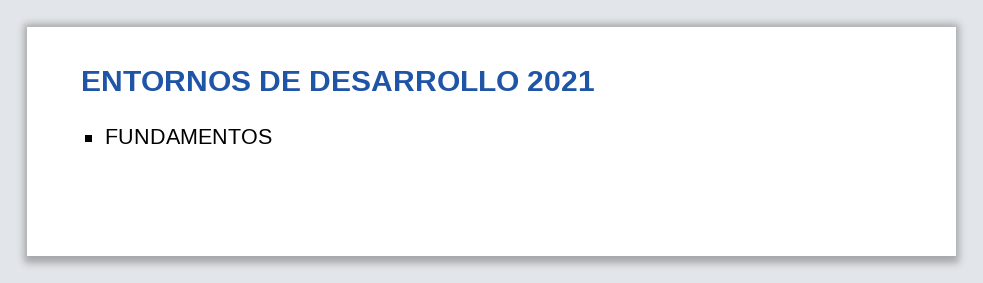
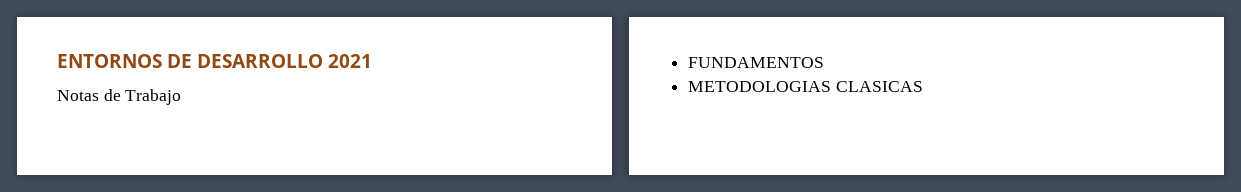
(596, 81) none -> [57,89,182,105] // Notas de Trabajo
(272, 136) none -> [688,81,923,92] // METODOLOGIAS CLASICAS

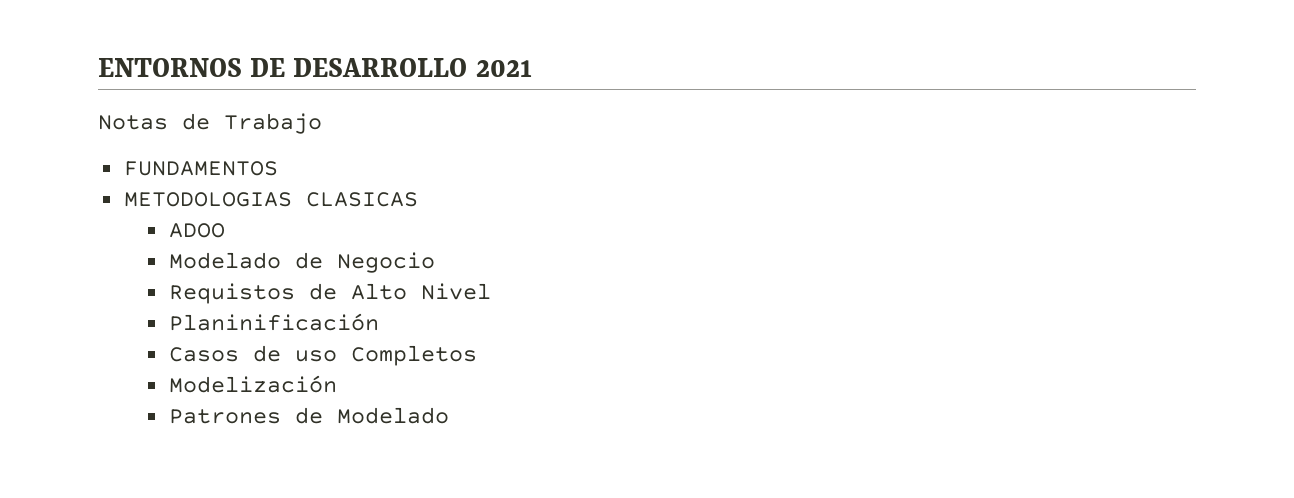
(923, 86) none -> [168,223,225,238] [168,252,435,273] [168,283,491,304] [168,313,379,331] [168,345,477,366] [168,375,337,393] [168,407,449,424] // ADOO // Modelado de Negocio // Requistos de Alto Nivel // Planinificación // Casos de uso Completos // Modelización // Patrones de Modelado

